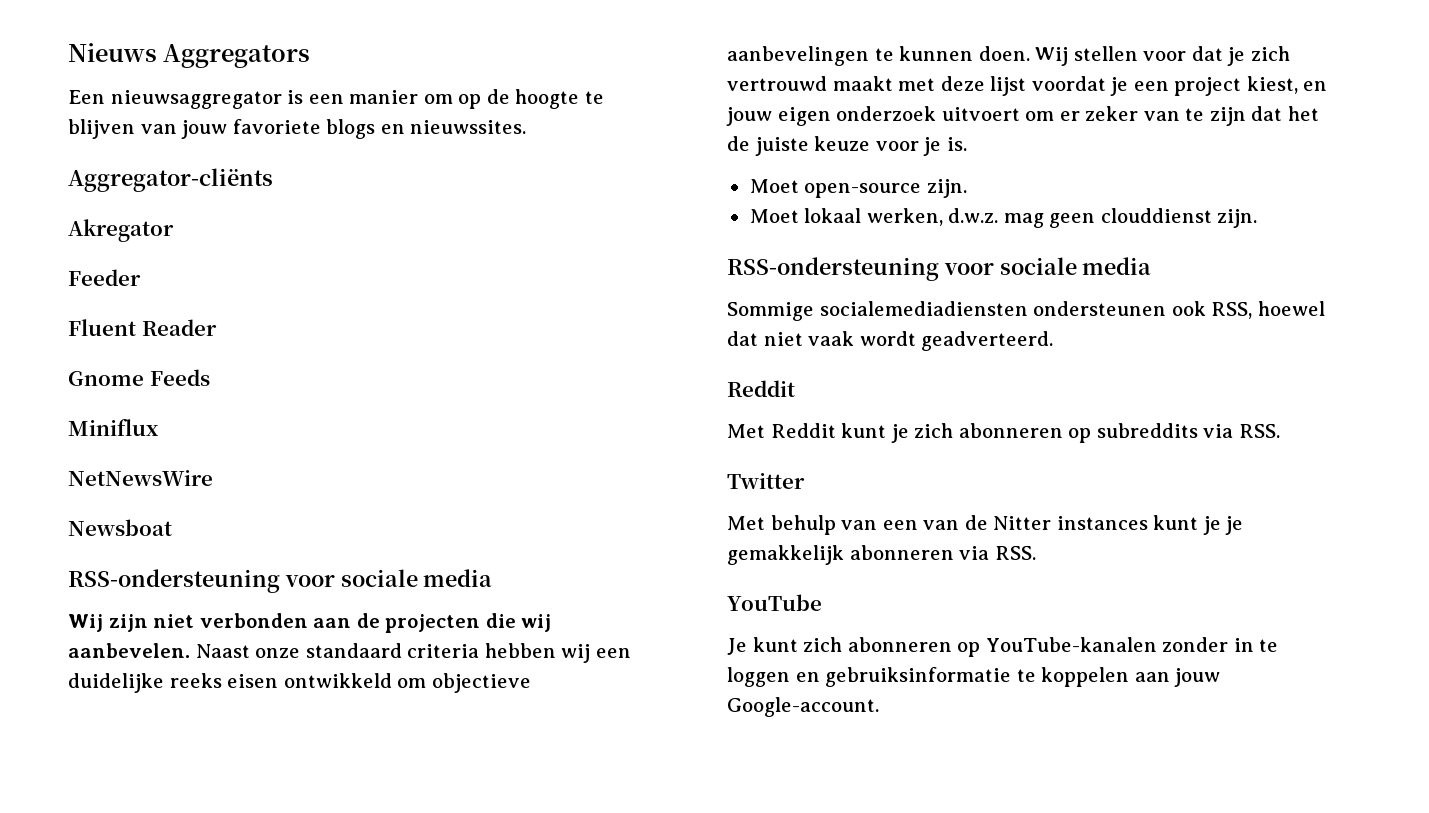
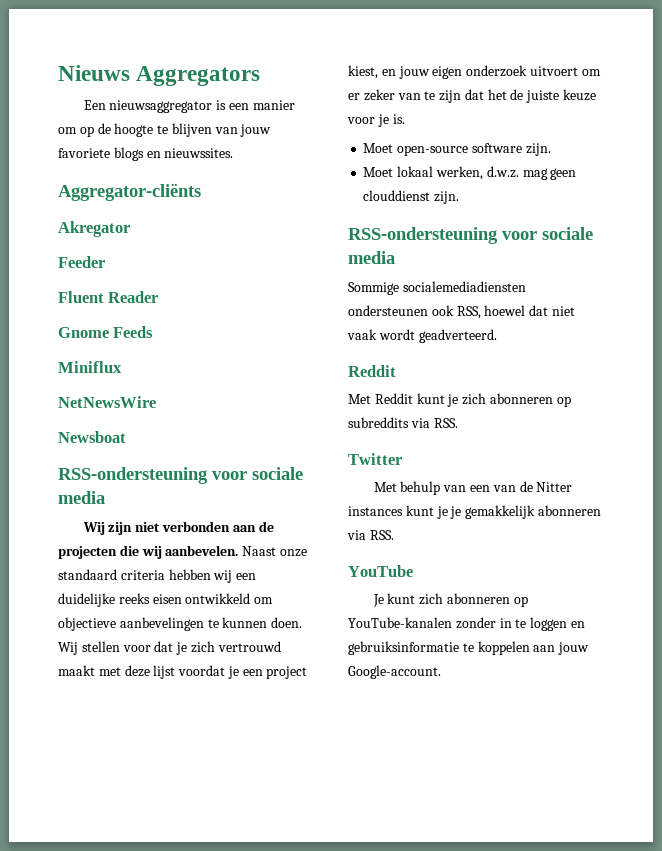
(922, 190) none -> [471,143,522,153] software

